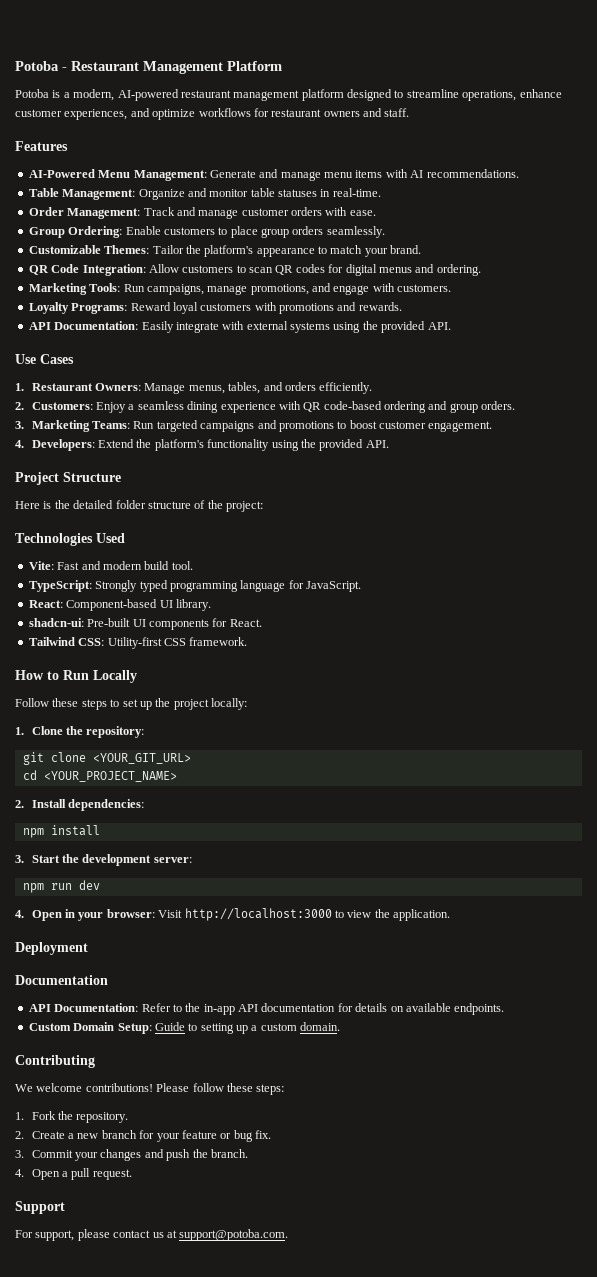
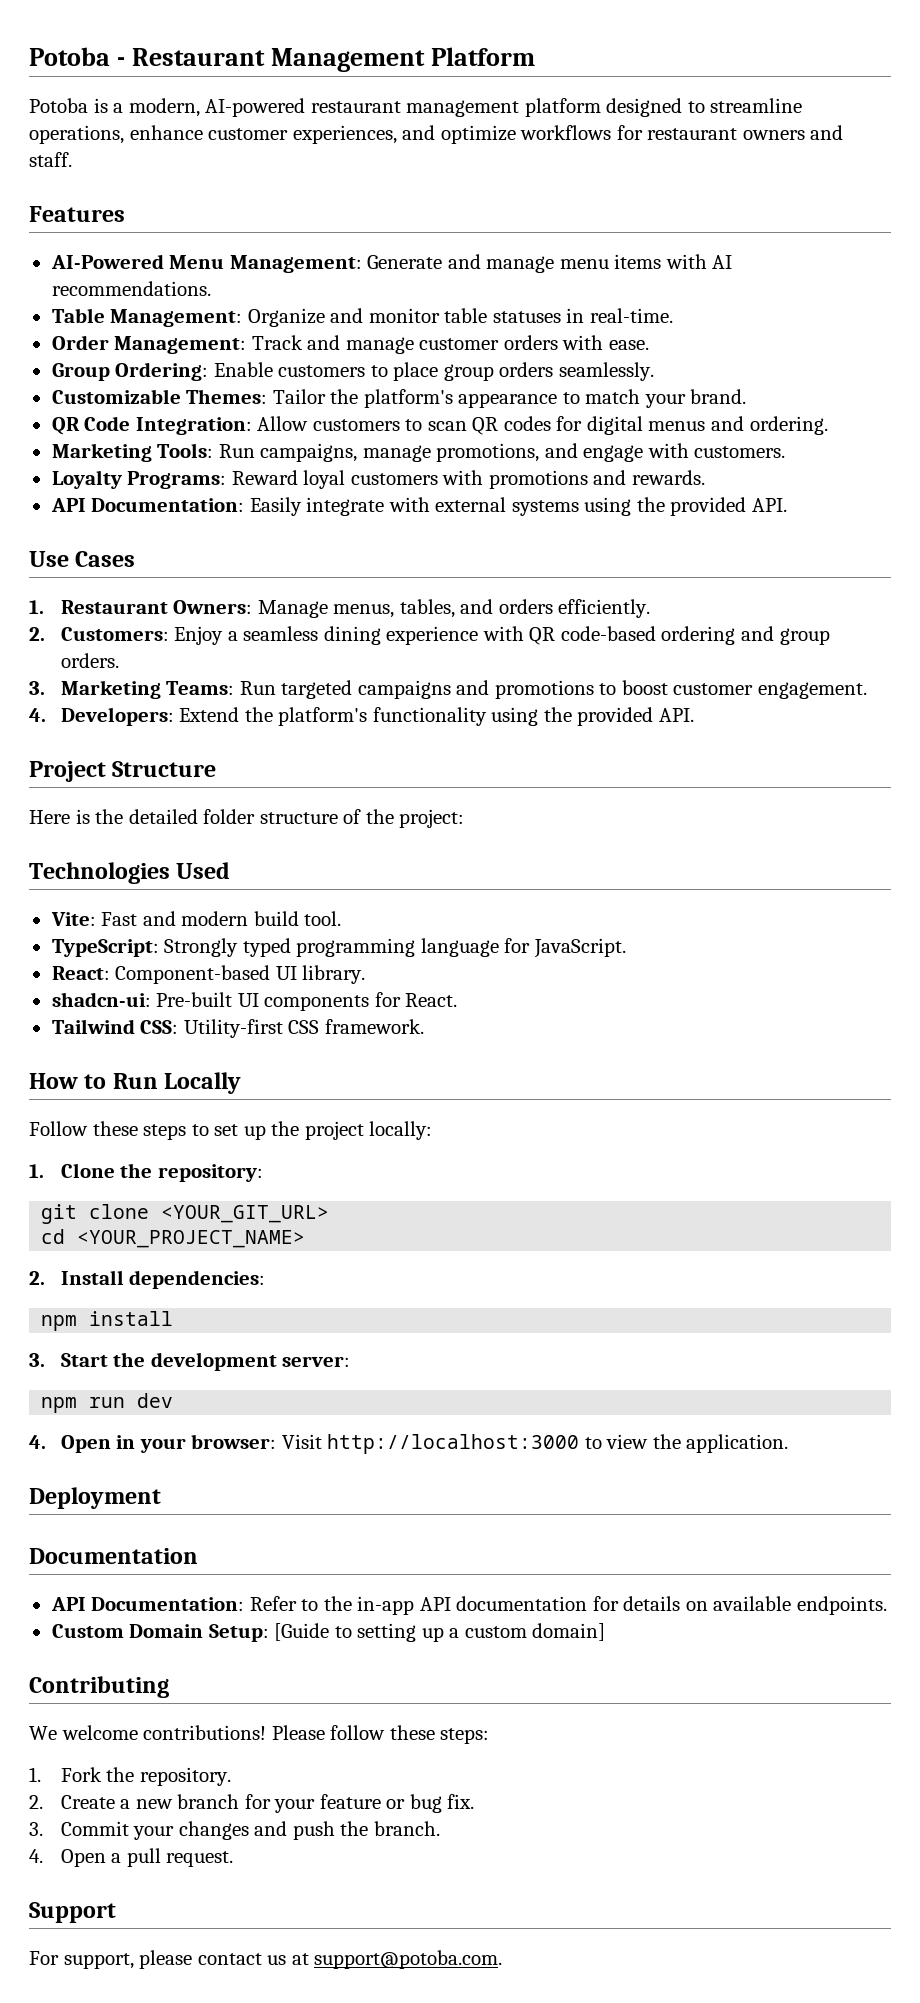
[154,1022,185,1031] Guide -> [274,1623,330,1641] [Guide
[300,1022,341,1031] domain. -> [532,1623,606,1641] domain]

